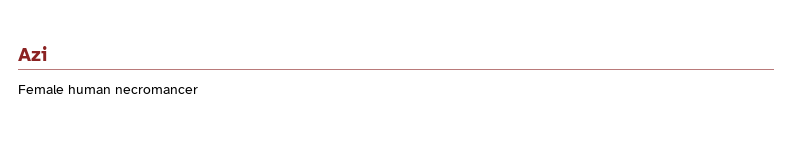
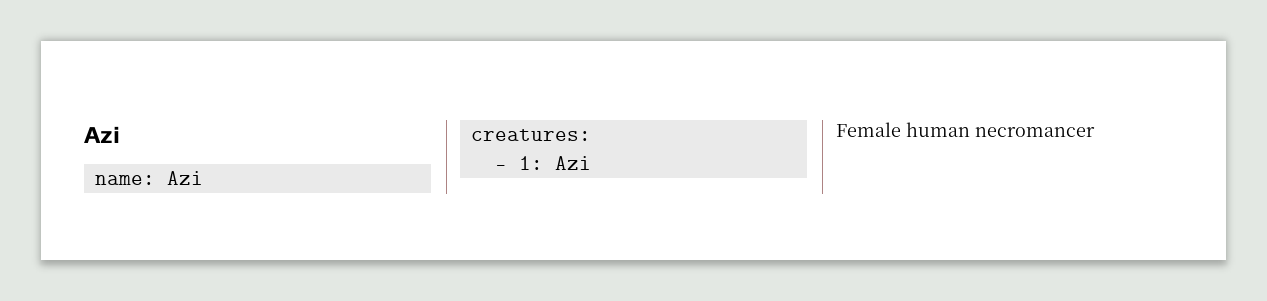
[18,46,47,61] Azi -> [84,126,120,143] [94,171,203,185] [470,129,591,141] [494,156,591,170] Azi // name: Azi // creatures: // - 1: Azi

